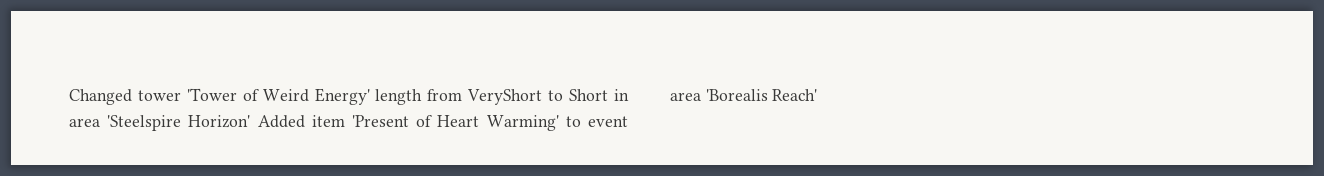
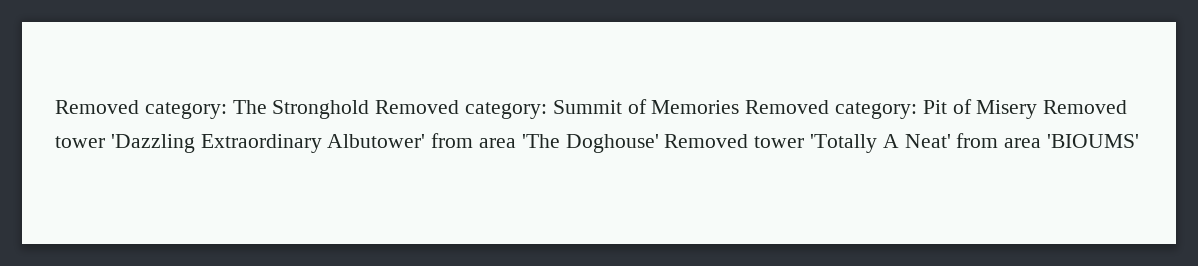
[69,88,630,105] [69,115,628,131] [670,89,818,101] Changed tower 'Tower of Weird Energy' length from VeryShort to Short in area 'Steelspire Horizon' Added item 'Present of Heart Warming' to event area 'Borealis Reach' -> [55,99,1128,119] [55,133,1140,153] Removed category: The Stronghold Removed category: Summit of Memories Removed category: Pit of Misery Removed tower 'Dazzling Extraordinary Albutower' from area 'The Doghouse' Removed tower 'Totally A Neat' from area 'BIOUMS'

